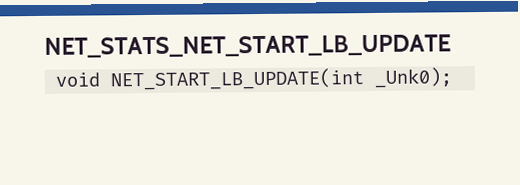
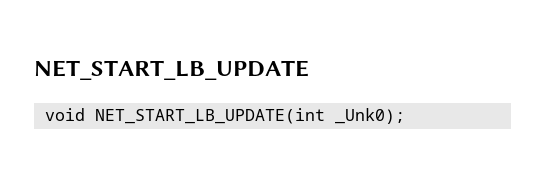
[44,34,451,58] NET_STATS_NET_START_LB_UPDATE -> [34,60,309,80] NET_START_LB_UPDATE

